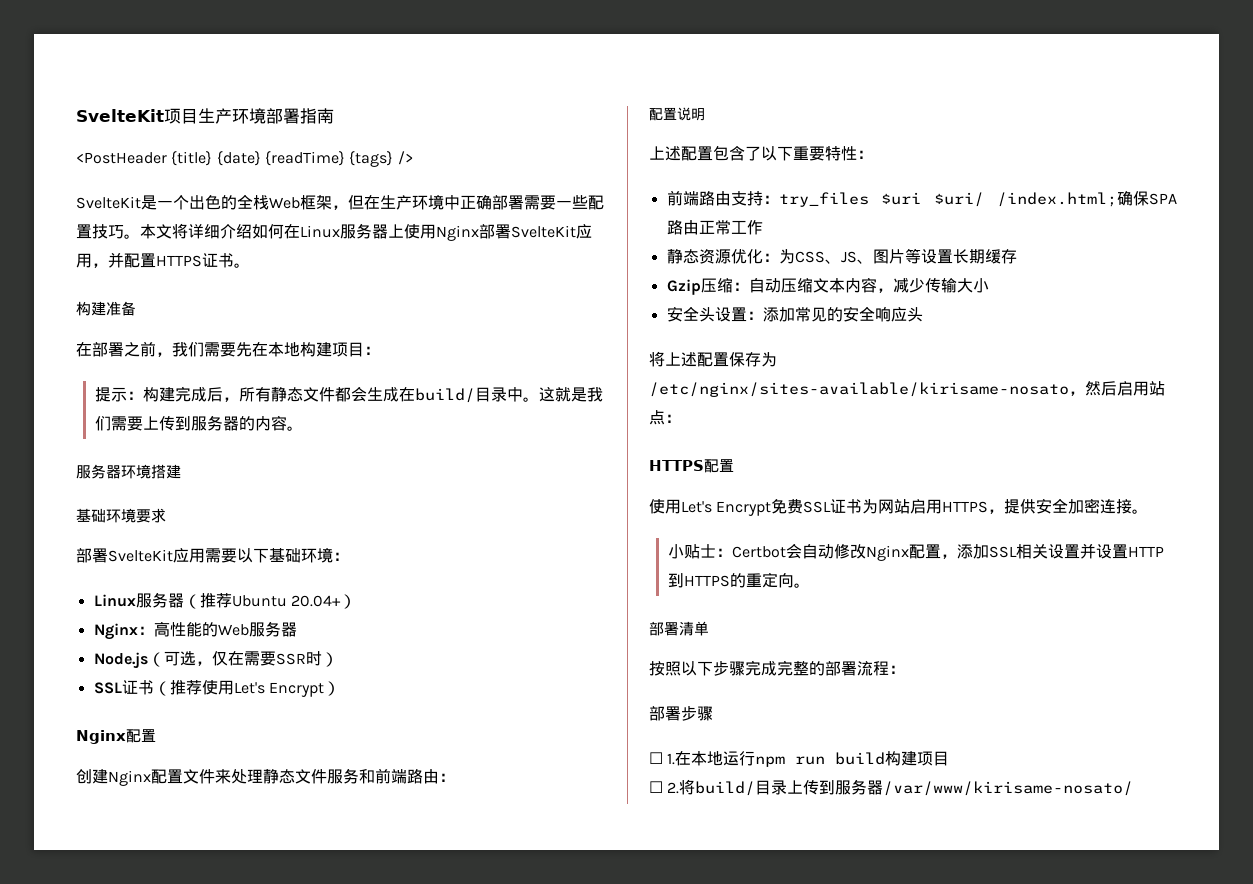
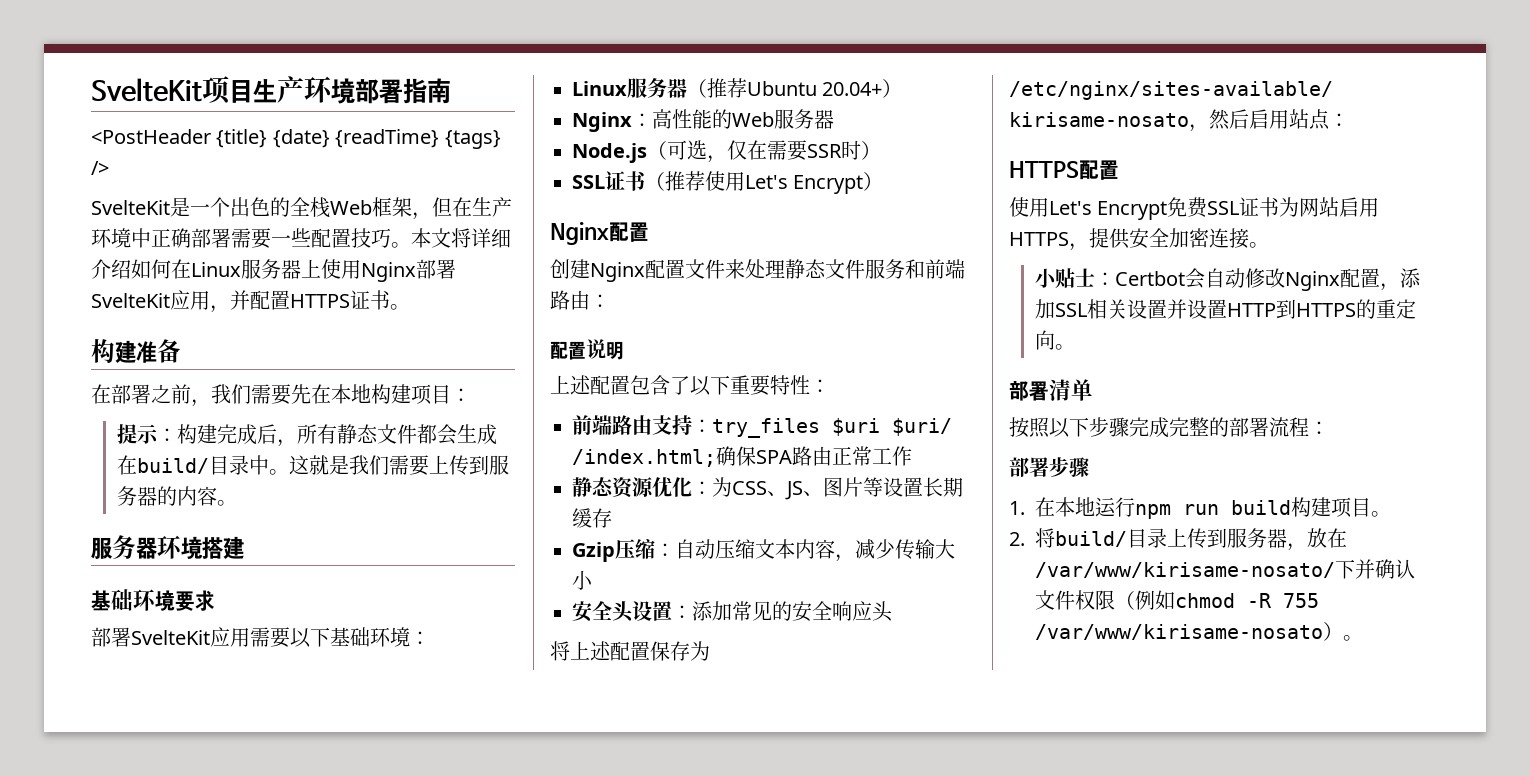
[649,752,663,764] ☐ -> (1089, 467) none
[649,781,663,793] // ☐ -> [1371,511,1392,517] 。 //
[883,781,1134,796] /var/www/kirisame-nosato/ -> [1287,528,1348,551] [1035,559,1416,579] [1035,590,1320,610] [1035,622,1364,641] ，放在/var/www/kirisame-nosato/下并确认文件权限（例如chmod -R 755 /var/www/kirisame-nosato）。

